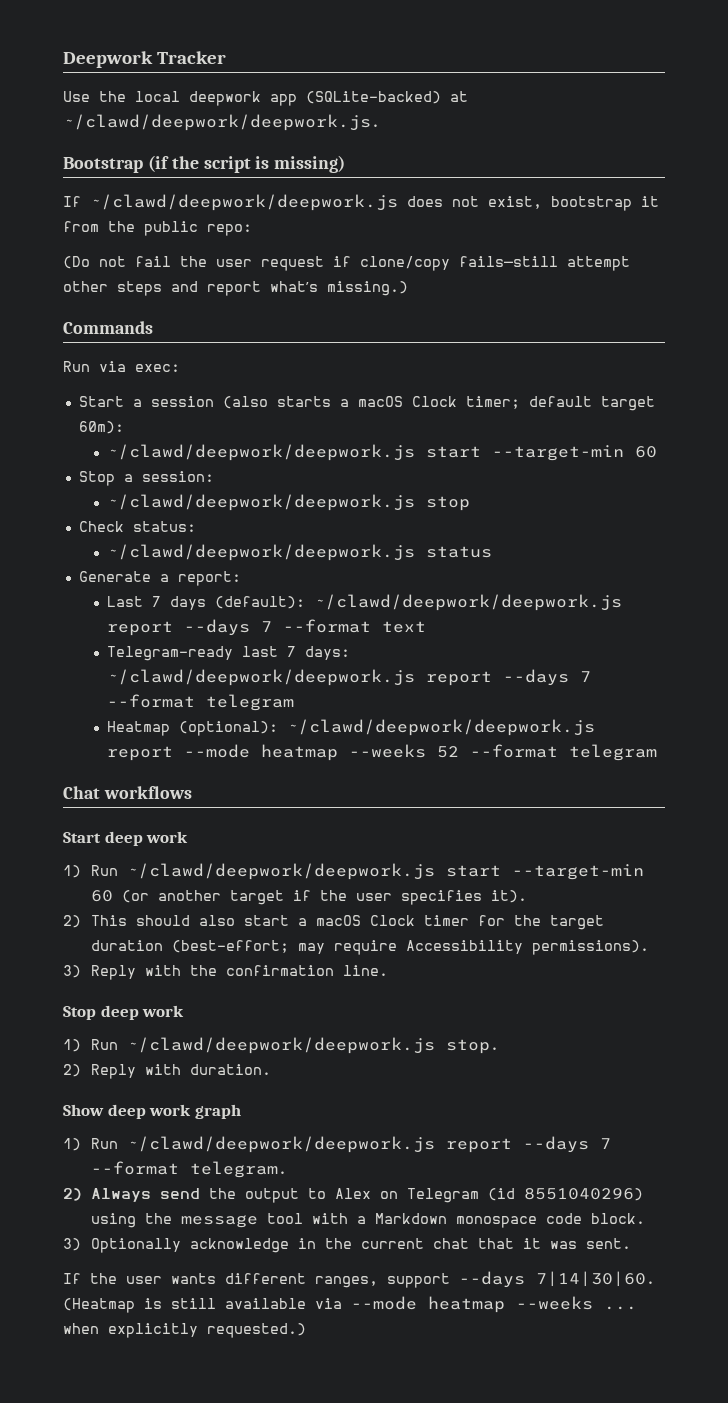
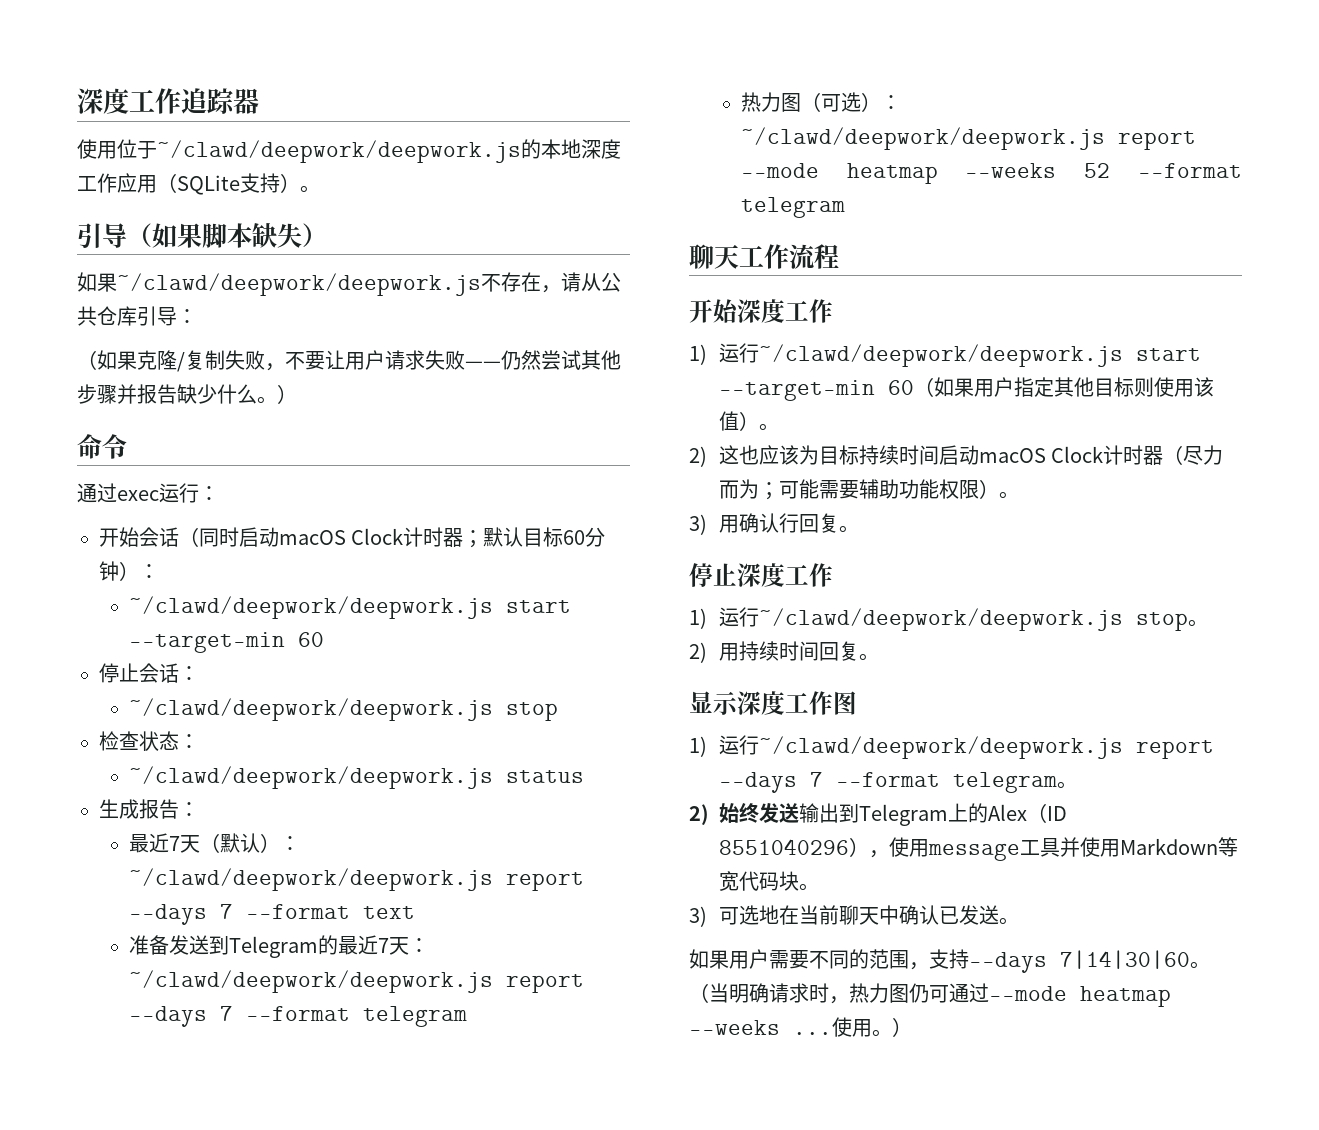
[63,51,227,68] [63,91,468,106] [63,114,380,131] [63,155,346,173] [63,194,659,211] [63,221,252,236] [63,256,630,271] [63,281,408,296] [63,321,153,334] [63,361,180,372] [78,396,655,411] [78,421,124,434] Deepwork Tracker // Use the local deepwork app (SQLite-backed) at ~/clawd/deepwork/deepwork.js. // Bootstrap (if the script is missing) // If ~/clawd/deepwork/deepwork.js does not exist, bootstrap it from the public repo: // (Do not fail the user request if clone/copy fails—still attempt other steps and report what’s missing.) // Commands // Run via exec: // Start a session (also starts a macOS Clock timer; default target 60m): -> [77,88,259,114] [77,139,621,163] [77,173,320,195] [77,223,327,249] [77,272,621,296] [77,306,197,326] [77,350,621,372] [77,384,297,404] [77,434,127,459] [77,483,219,503] [99,527,606,548] [99,561,159,581] 深度工作追踪器 // 使用位于~/clawd/deepwork/deepwork.js的本地深度工作应用（SQLite支持）。 // 引导（如果脚本缺失） // 如果~/clawd/deepwork/deepwork.js不存在，请从公共仓库引导： // （如果克隆/复制失败，不要让用户请求失败——仍然尝试其他步骤并报告缺少什么。） // 命令 // 通过exec运行： // 开始会话（同时启动macOS Clock计时器；默认目标60分钟）：
[78,471,214,486] Stop a session: -> [99,663,199,683] 停止会话：
[78,521,196,532] Check status: -> [99,731,199,751] 检查状态：
[78,571,241,586] [106,596,305,610] Generate a report: // Last 7 days (default): -> [99,799,199,819] [128,833,300,853] 生成报告： // 最近7天（默认）：
[106,646,350,661] Telegram-ready last 7 days: -> [128,935,429,958] 准备发送到Telegram的最近7天：
[106,721,278,736] Heatmap (optional): -> [740,92,901,112] 热力图（可选）：
[63,786,192,799] [63,831,189,846] [63,863,644,880] [90,890,527,905] [63,915,604,930] [90,940,649,955] [63,965,388,980] [63,1005,185,1020] [63,1037,499,1054] [63,1064,271,1079] [63,1104,241,1119] [63,1136,611,1153] [90,1161,287,1178] [63,1188,643,1203] [90,1213,645,1228] [63,1238,631,1253] [63,1271,655,1288] [63,1298,342,1313] Chat workflows // Start deep work // 1) Run ~/clawd/deepwork/deepwork.js start --target-min 60 (or another target if the user specifies it). // 2) This should also start a macOS Clock timer for the target duration (best-effort; may require Accessibility permissions). // 3) Reply with the confirmation line. // Stop deep work // 1) Run ~/clawd/deepwork/deepwork.js stop. // 2) Reply with duration. // Show deep work graph // 1) Run ~/clawd/deepwork/deepwork.js report --days 7 --format telegram. // 2) Always send the output to Alex on Telegram (id 8551040296) using the message tool with a Markdown monospace code block. // 3) Optionally acknowledge in the current chat that it was sent. // If the user wants different ranges, support --days 7|14|30|60. (Heatmap is still available via -> [689,244,839,269] [689,299,833,323] [689,343,1201,367] [718,377,1214,401] [718,411,779,431] [689,445,1224,467] [718,479,1019,500] [689,513,859,535] [689,563,833,587] [689,607,1208,631] [689,641,879,663] [689,691,857,715] [689,735,1214,759] [718,772,1077,793] [689,803,1067,826] [719,837,1238,861] [719,871,819,891] [689,905,1019,927] [689,949,1210,973] [689,983,989,1004] 聊天工作流程 // 开始深度工作 // 1)运行~/clawd/deepwork/deepwork.js start --target-min 60（如果用户指定其他目标则使用该值）。 // 2)这也应该为目标持续时间启动macOS Clock计时器（尽力而为；可能需要辅助功能权限）。 // 3)用确认行回复。 // 停止深度工作 // 1)运行~/clawd/deepwork/deepwork.js stop。 // 2)用持续时间回复。 // 显示深度工作图 // 1)运行~/clawd/deepwork/deepwork.js report --days 7 --format telegram。 // 2)始终发送输出到Telegram上的Alex（ID 8551040296），使用message工具并使用Markdown等宽代码块。 // 3)可选地在当前聊天中确认已发送。 // 如果用户需要不同的范围，支持--days 7|14|30|60。（当明确请求时，热力图仍可通过
[63,1323,306,1338] when explicitly requested.) -> [832,1017,912,1037] 使用。）

